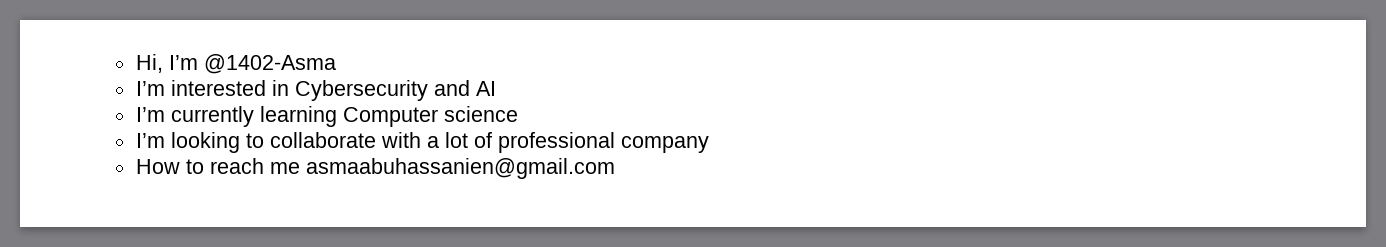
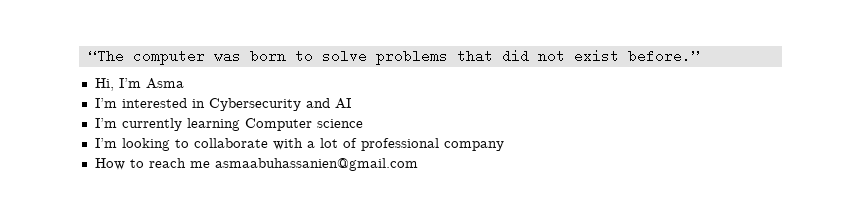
(135, 63) none -> [87,49,700,65] “The computer was born to solve problems that did not exist before.” //
[203,54,336,74] @1402-Asma -> [145,78,184,89] Asma

